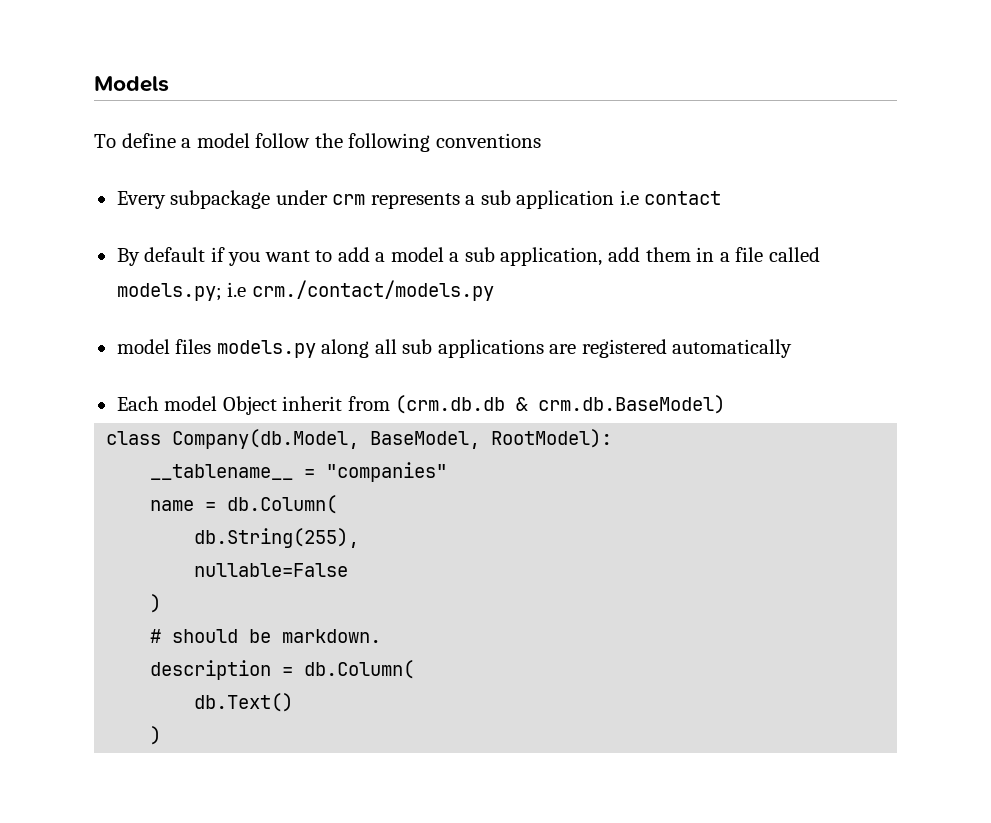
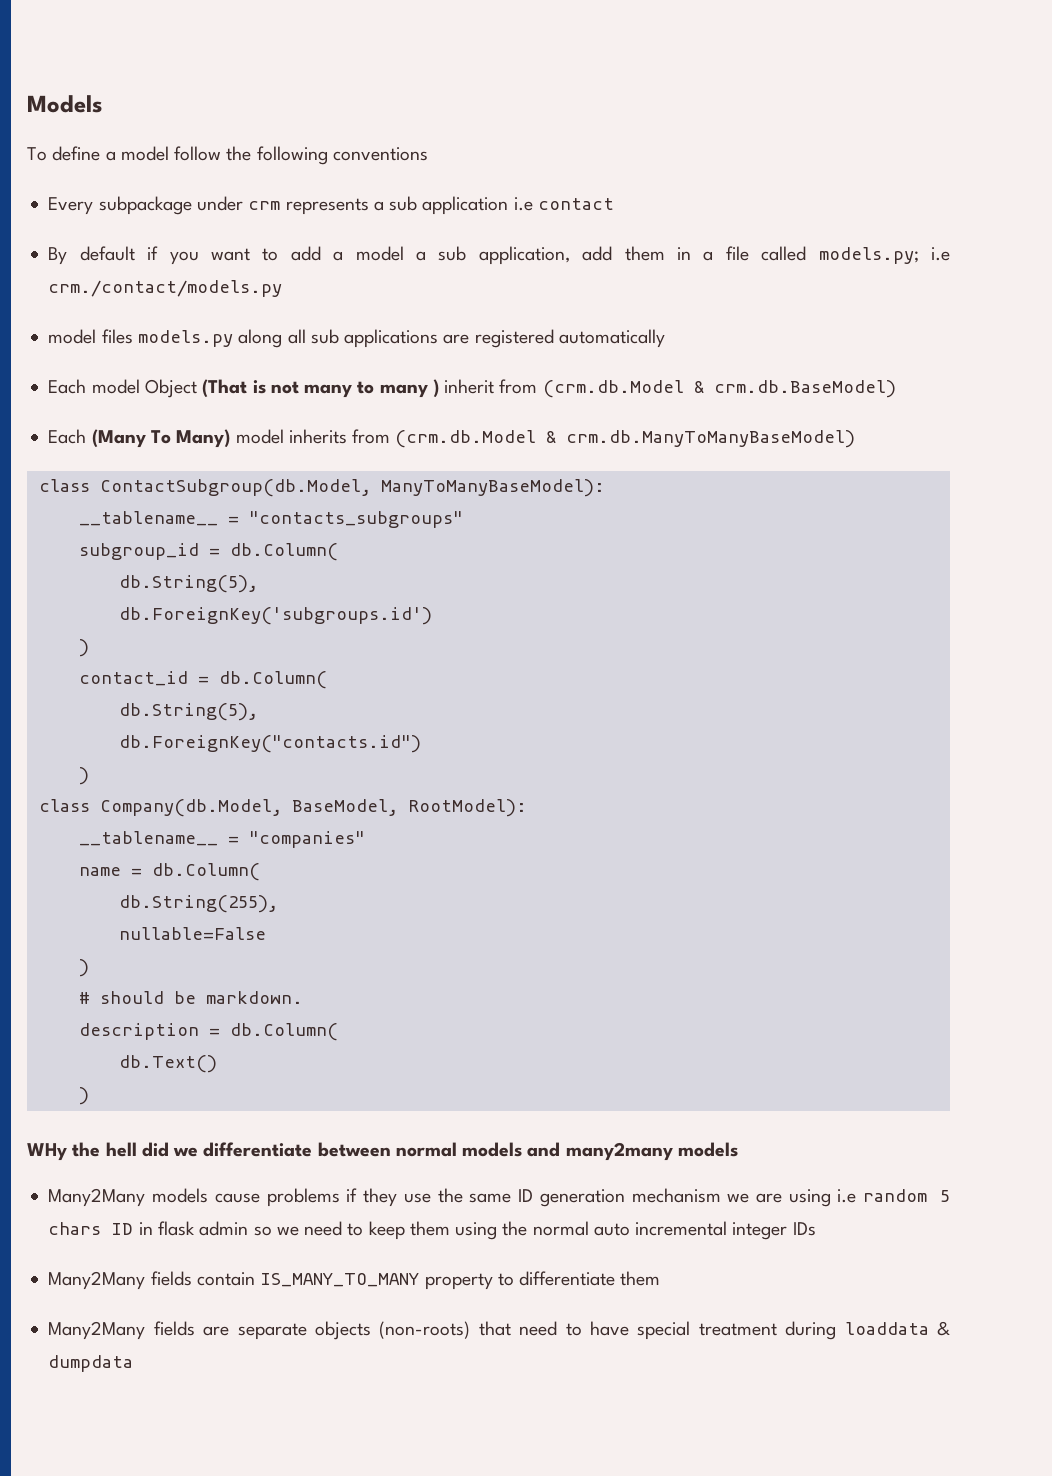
(277, 405) none -> [202,379,439,398] (That is not many to many )
[395,395,506,414] (crm.db.db -> [542,380,684,398] (crm.db.Model
(726, 404) none -> [48,429,856,448] [38,479,605,497] [78,511,463,528] [78,543,338,561] [118,575,258,593] [118,607,432,625] [78,639,89,657] [78,671,327,689] [118,703,258,721] [118,735,421,753] [78,767,89,785] // Each (Many To Many) model inherits from (crm.db.Model & crm.db.ManyToManyBaseModel) // class ContactSubgroup(db.Model, ManyToManyBaseModel): // __tablename__ = "contacts_subgroups" // subgroup_id = db.Column( // db.String(5), // db.ForeignKey('subgroups.id') // ) // contact_id = db.Column( // db.String(5), // db.ForeignKey("contacts.id") // )
(162, 735) none -> [27,1142,738,1161] [48,1188,951,1207] [48,1221,816,1240] [48,1271,661,1290] [48,1321,951,1340] [48,1355,134,1372] // WHy the hell did we differentiate between normal models and many2many models // Many2Many models cause problems if they use the same ID generation mechanism we are using i.e random 5 chars ID in flask admin so we need to keep them using the normal auto incremental integer IDs // Many2Many fields contain IS_MANY_TO_MANY property to differentiate them // Many2Many fields are separate objects (non-roots) that need to have special treatment during loaddata & dumpdata

